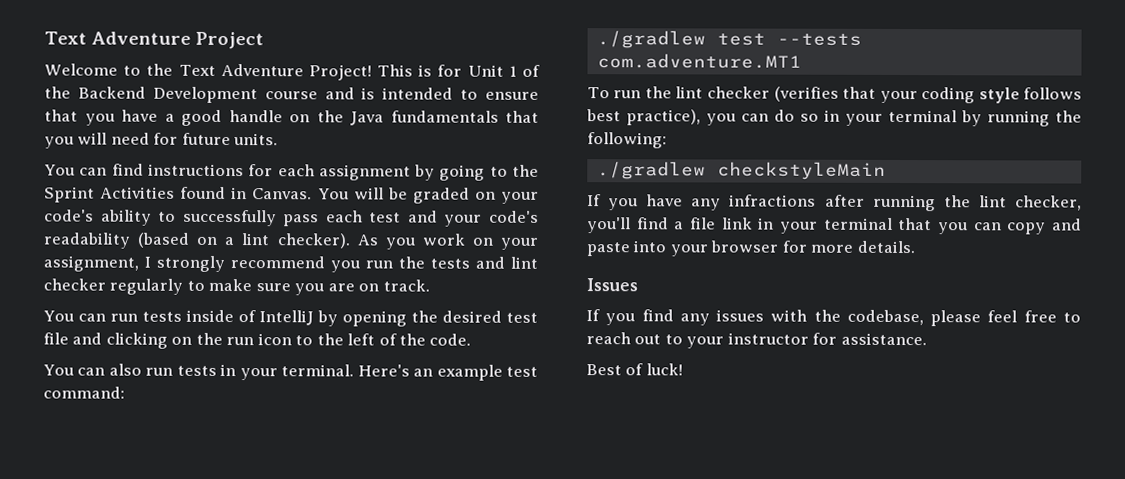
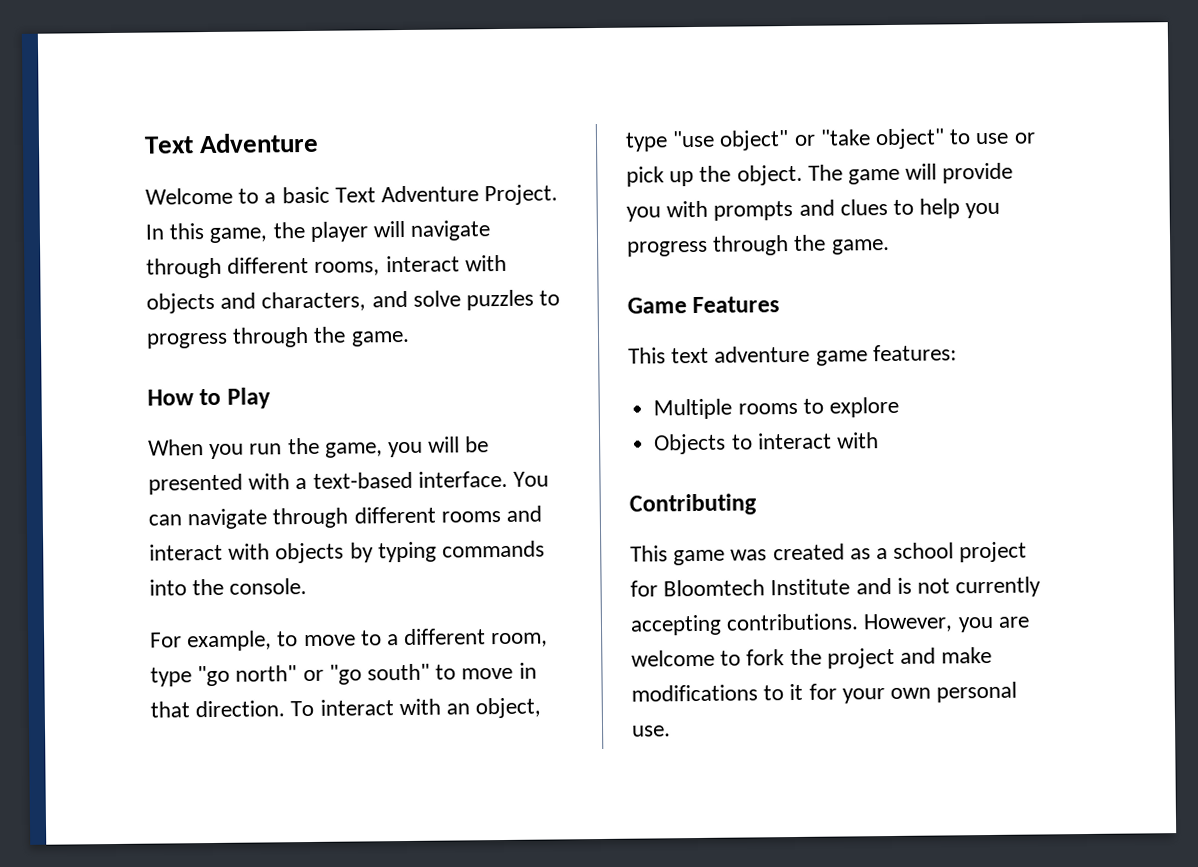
[44,31,265,50] Text Adventure Project -> [144,132,320,154] Text Adventure
[146,63,540,81] [44,86,539,104] [44,109,539,126] [44,132,279,149] [44,163,539,181] [44,186,539,204] [44,209,539,227] [43,232,540,250] [43,255,538,273] [43,278,430,296] [43,309,538,327] [43,332,472,349] [43,363,539,381] [43,386,125,399] [596,30,862,49] [596,53,802,69] [587,86,1082,104] [586,109,1082,127] [587,132,667,149] [596,161,886,180] [587,194,1082,212] [587,217,1082,235] [586,240,915,257] [586,278,638,292] [586,309,1081,327] [586,332,927,349] [586,363,683,376] the Text Adventure Project! This is for Unit 1 of the Backend Development course and is intended to ensure that you have a good handle on the Java fundamentals that you will need for future units. // You can find instructions for each assignment by going to the Sprint Activities found in Canvas. You will be graded on your code's ability to successfully pass each test and your code's readability (based on a lint checker). As you work on your assignment, I strongly recommend you run the tests and lint checker regularly to make sure you are on track. // You can run tests inside of IntelliJ by opening the desired test file and clicking on the run icon to the left of the code. // You can also run tests in your terminal. Here's an example test command: // ./gradlew test --tests com.adventure.MT1 // To run the lint checker (verifies that your coding style follows best practice), you can do so in your terminal by running the following: // ./gradlew checkstyleMain // If you have any infractions after running the lint checker, you'll find a file link in your terminal that you can copy and paste into your browser for more details. // Issues // If you find any issues with the codebase, please feel free to reach out to your instructor for assistance. // Best of luck! -> [264,184,559,206] [145,220,492,243] [146,254,507,279] [146,289,561,314] [146,326,410,349] [147,387,271,409] [148,436,490,460] [148,470,550,495] [148,505,543,530] [149,540,546,564] [149,578,308,596] [150,628,549,652] [150,662,537,687] [150,697,542,719] [625,128,1036,152] [626,162,1014,187] [626,198,1001,222] [627,234,890,257] [627,296,781,314] [628,344,957,366] [653,396,899,420] [654,432,879,455] [629,493,757,516] [630,541,1028,566] [630,576,1042,598] [630,613,1030,636] [631,646,993,669] [631,681,1018,704] [632,725,671,737] a basic Text Adventure Project. In this game, the player will navigate through different rooms, interact with objects and characters, and solve puzzles to progress through the game. // How to Play // When you run the game, you will be presented with a text-based interface. You can navigate through different rooms and interact with objects by typing commands into the console. // For example, to move to a different room, type "go north" or "go south" to move in that direction. To interact with an object, type "use object" or "take object" to use or pick up the object. The game will provide you with prompts and clues to help you progress through the game. // Game Features // This text adventure game features: // Multiple rooms to explore // Objects to interact with // Contributing // This game was created as a school project for Bloomtech Institute and is not currently accepting contributions. However, you are welcome to fork the project and make modifications to it for your own personal use.

